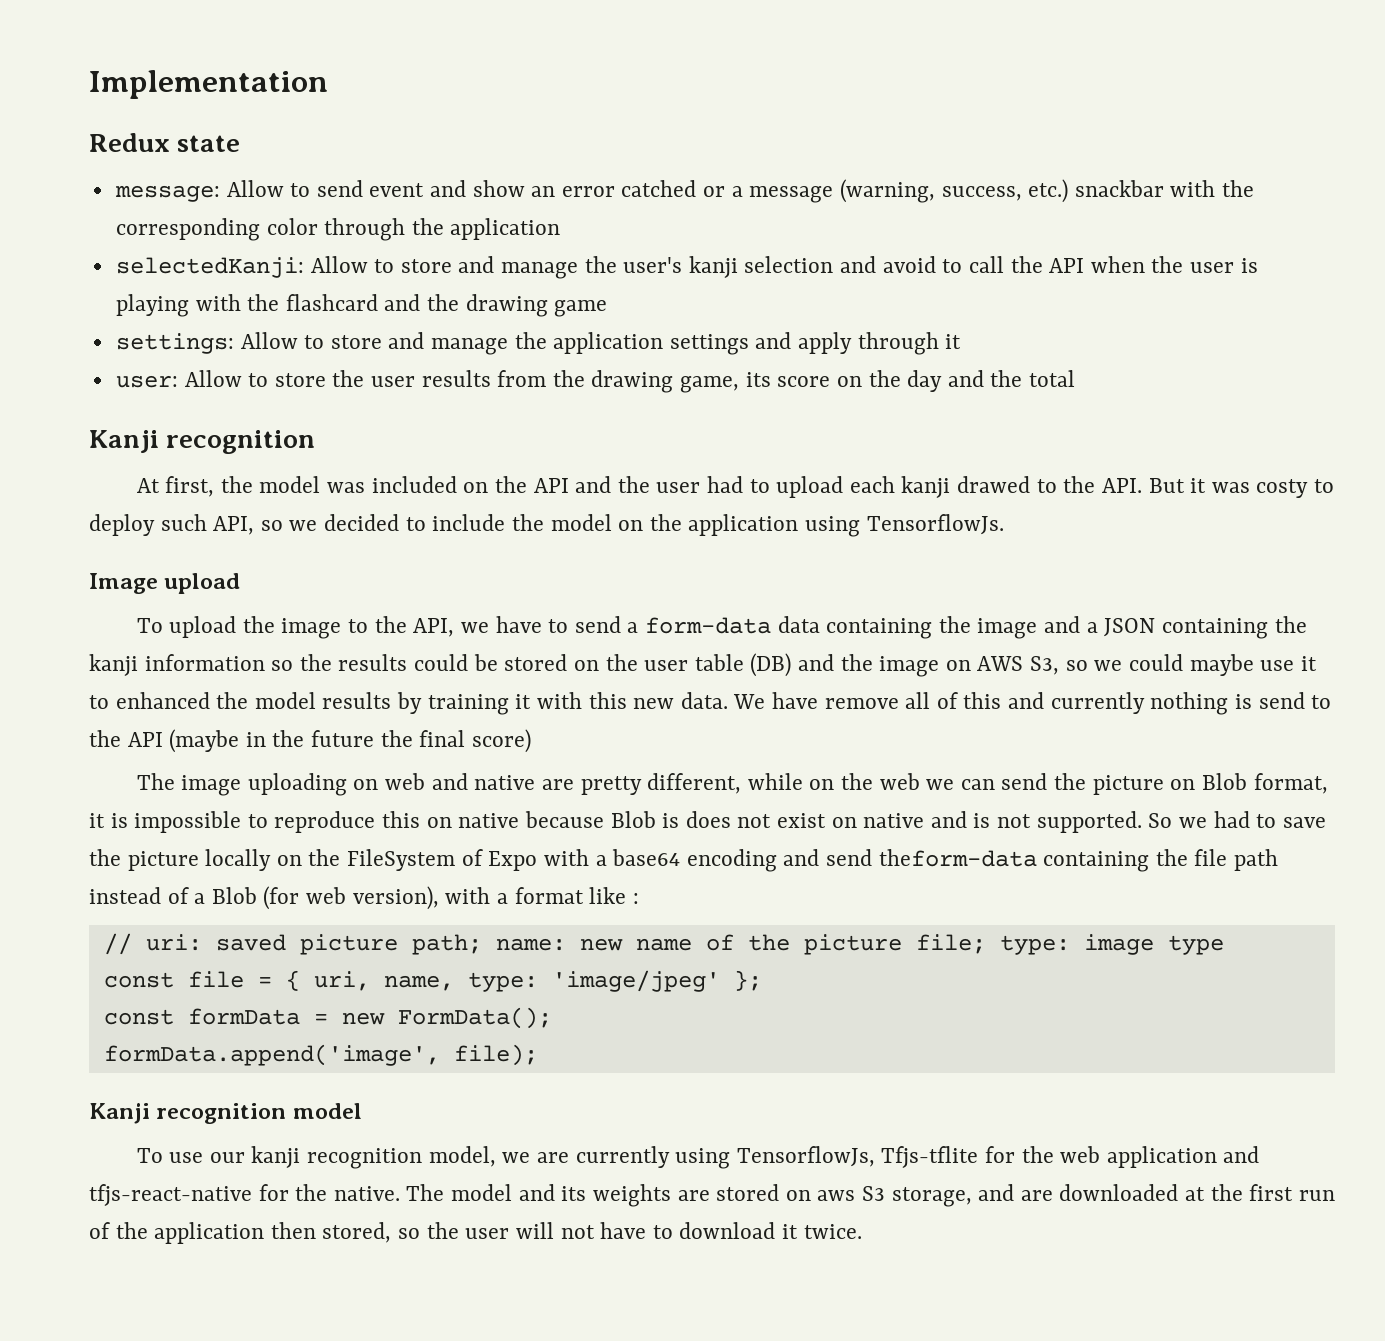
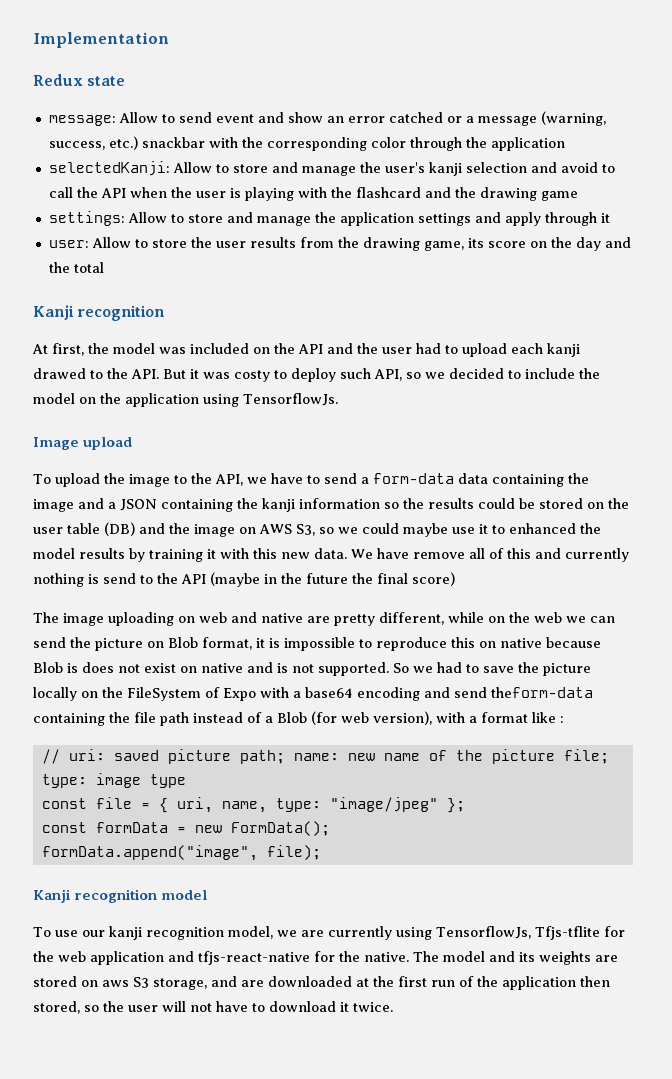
[551,970,720,992] 'image/jpeg' -> [329,797,438,812] "image/jpeg"
[103,1044,440,1066] formData.append('image', -> [41,845,258,861] formData.append("image",

